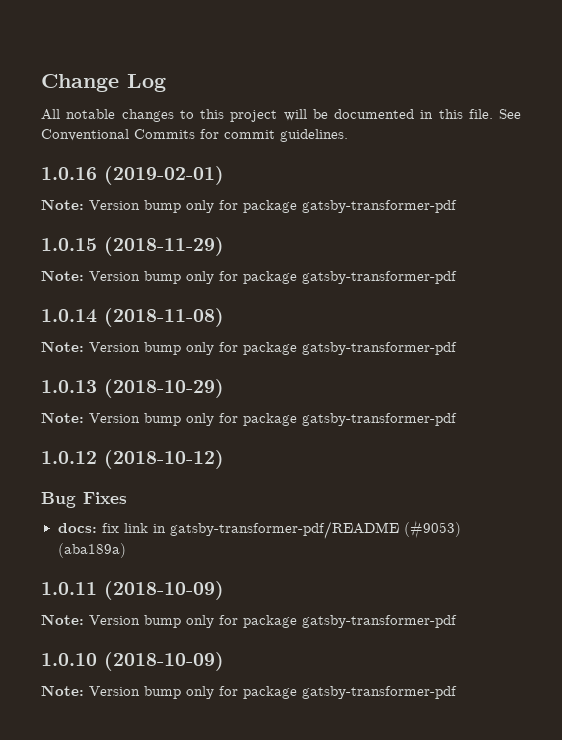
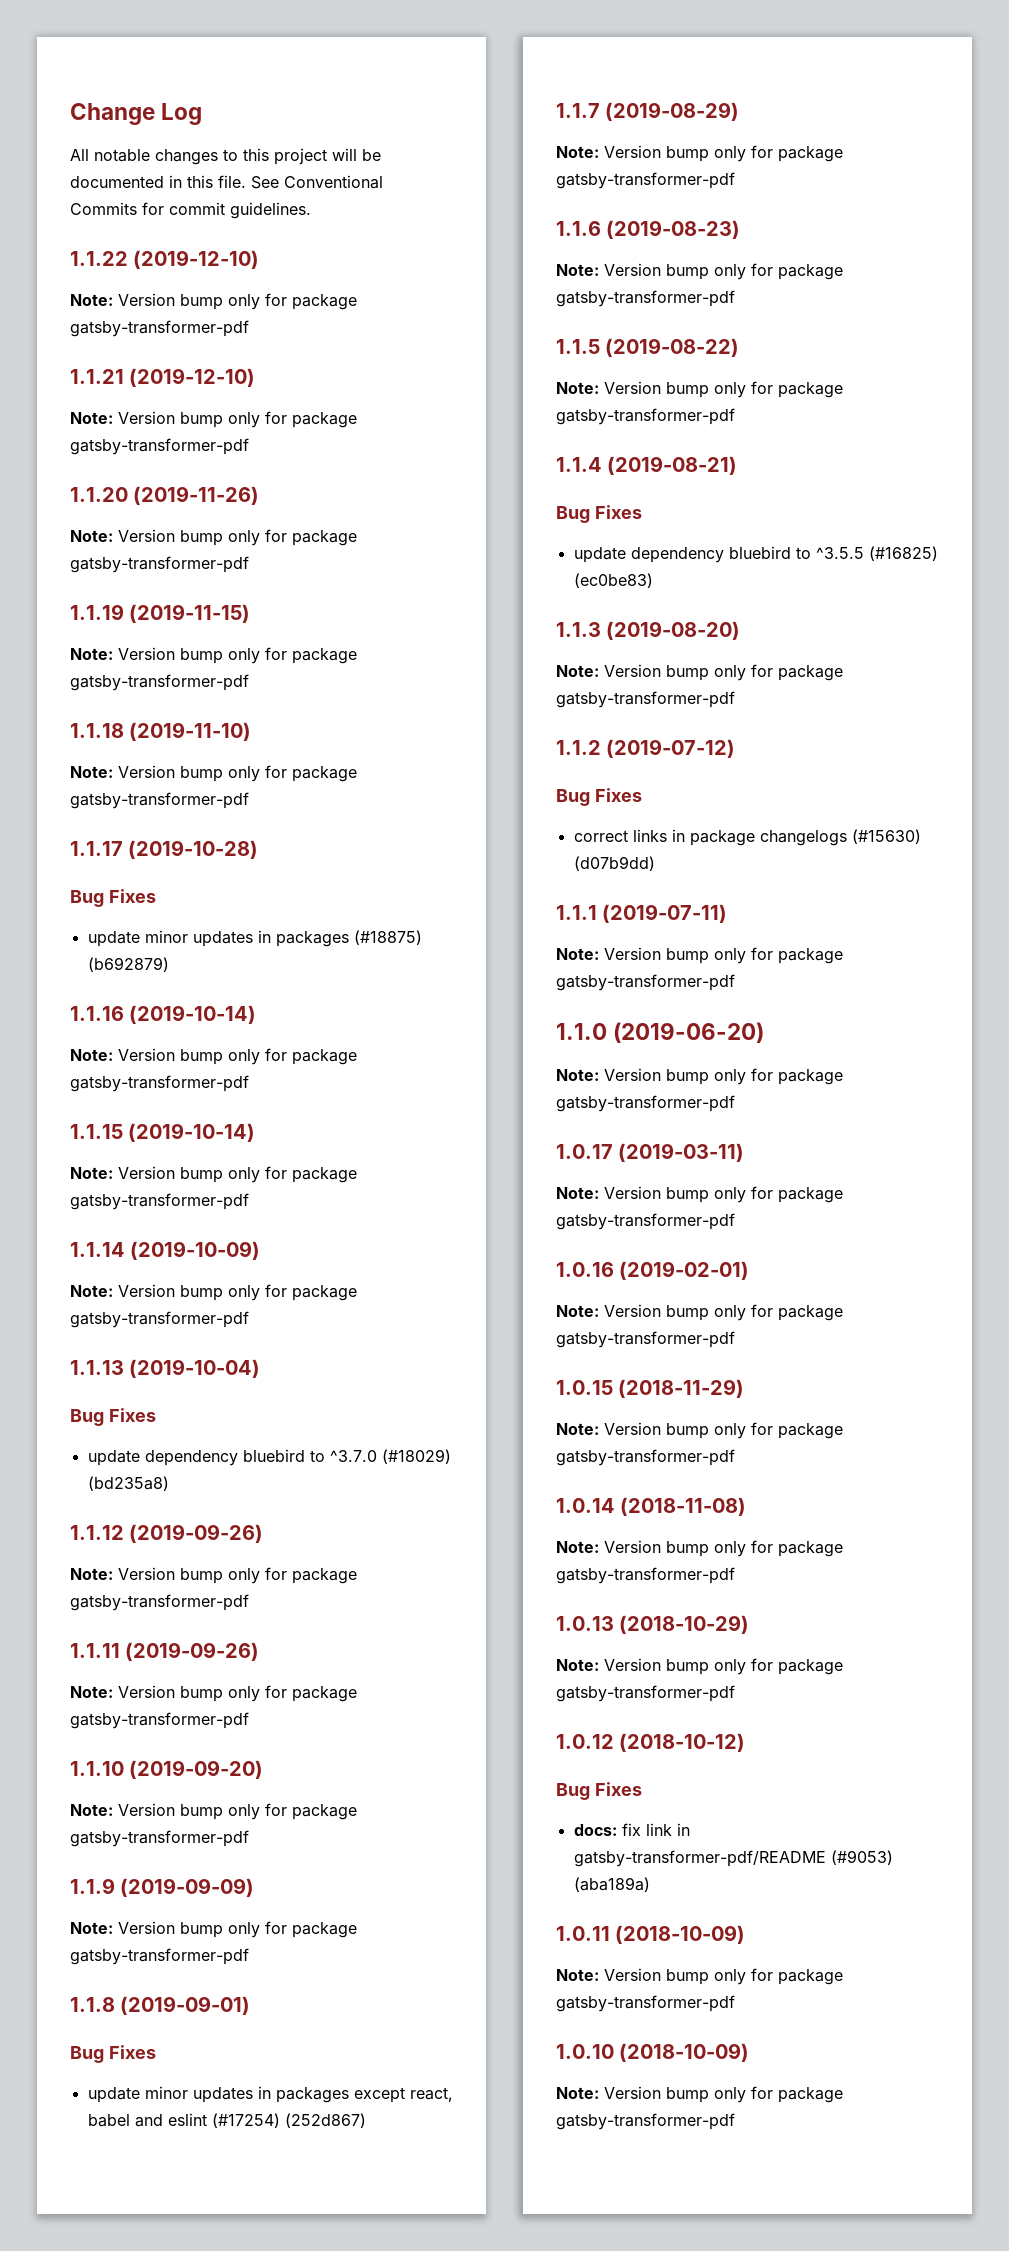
(348, 135) none -> [70,250,260,269] [70,293,357,310] [70,320,249,337] [70,368,256,387] [70,411,357,428] [70,438,249,455] [70,486,260,505] [70,529,357,546] [70,556,249,573] [70,604,251,623] [70,647,357,664] [70,674,249,691] [70,722,252,741] [70,765,357,782] [70,792,249,809] [70,840,259,859] [70,889,156,907] [87,930,422,947] [87,957,169,972] [70,1005,257,1024] [70,1048,357,1065] [70,1075,249,1092] [70,1123,256,1142] [70,1166,357,1183] [70,1193,249,1210] [70,1241,261,1260] [70,1284,357,1301] [70,1311,249,1328] [70,1359,261,1378] [70,1408,156,1426] [87,1449,451,1466] [87,1476,169,1491] [70,1524,264,1543] [70,1567,357,1584] [70,1594,249,1611] [70,1642,260,1661] [70,1685,357,1702] [70,1712,249,1729] [70,1760,264,1779] [70,1803,357,1820] [70,1830,249,1847] [70,1878,255,1897] [70,1921,357,1938] [70,1948,249,1965] [70,1996,251,2015] [70,2045,156,2063] [87,2086,453,2103] [87,2113,366,2128] [556,102,740,121] [556,145,843,162] [556,172,735,189] [556,220,741,239] [556,263,843,280] [556,290,735,307] [556,338,740,357] [556,381,843,398] [556,408,735,425] [556,456,738,475] [556,505,642,523] [573,546,938,563] [573,573,653,588] [556,621,741,640] [556,664,843,681] [556,691,735,708] [556,739,736,758] [556,788,642,806] [573,829,921,846] [573,856,655,871] [556,904,728,923] [556,947,843,964] [556,974,735,991] [556,1022,765,1043] [556,1068,843,1085] [556,1095,735,1112] [556,1143,745,1162] [556,1186,843,1203] [556,1213,735,1230] // 1.1.22 (2019-12-10) // Note: Version bump only for package gatsby-transformer-pdf // 1.1.21 (2019-12-10) // Note: Version bump only for package gatsby-transformer-pdf // 1.1.20 (2019-11-26) // Note: Version bump only for package gatsby-transformer-pdf // 1.1.19 (2019-11-15) // Note: Version bump only for package gatsby-transformer-pdf // 1.1.18 (2019-11-10) // Note: Version bump only for package gatsby-transformer-pdf // 1.1.17 (2019-10-28) // Bug Fixes // update minor updates in packages (#18875) (b692879) // 1.1.16 (2019-10-14) // Note: Version bump only for package gatsby-transformer-pdf // 1.1.15 (2019-10-14) // Note: Version bump only for package gatsby-transformer-pdf // 1.1.14 (2019-10-09) // Note: Version bump only for package gatsby-transformer-pdf // 1.1.13 (2019-10-04) // Bug Fixes // update dependency bluebird to ^3.7.0 (#18029) (bd235a8) // 1.1.12 (2019-09-26) // Note: Version bump only for package gatsby-transformer-pdf // 1.1.11 (2019-09-26) // Note: Version bump only for package gatsby-transformer-pdf // 1.1.10 (2019-09-20) // Note: Version bump only for package gatsby-transformer-pdf // 1.1.9 (2019-09-09) // Note: Version bump only for package gatsby-transformer-pdf // 1.1.8 (2019-09-01) // Bug Fixes // update minor updates in packages except react, babel and eslint (#17254) (252d867) // 1.1.7 (2019-08-29) // Note: Version bump only for package gatsby-transformer-pdf // 1.1.6 (2019-08-23) // Note: Version bump only for package gatsby-transformer-pdf // 1.1.5 (2019-08-22) // Note: Version bump only for package gatsby-transformer-pdf // 1.1.4 (2019-08-21) // Bug Fixes // update dependency bluebird to ^3.5.5 (#16825) (ec0be83) // 1.1.3 (2019-08-20) // Note: Version bump only for package gatsby-transformer-pdf // 1.1.2 (2019-07-12) // Bug Fixes // correct links in package changelogs (#15630) (d07b9dd) // 1.1.1 (2019-07-11) // Note: Version bump only for package gatsby-transformer-pdf // 1.1.0 (2019-06-20) // Note: Version bump only for package gatsby-transformer-pdf // 1.0.17 (2019-03-11) // Note: Version bump only for package gatsby-transformer-pdf

